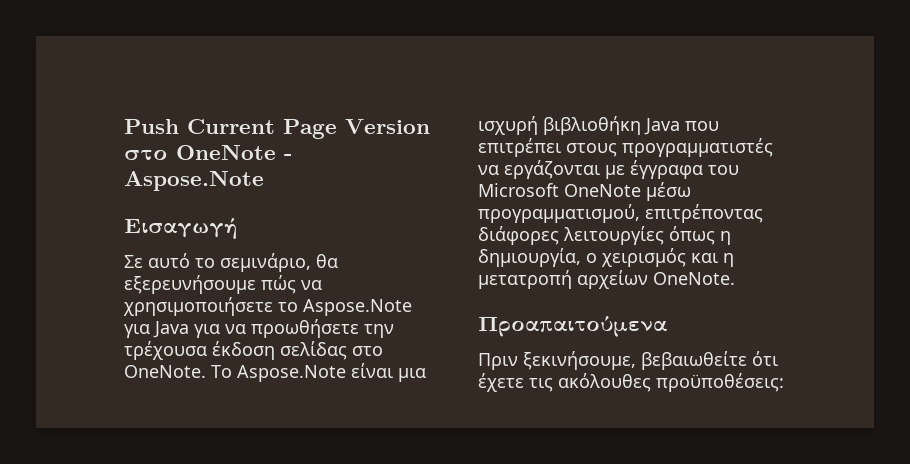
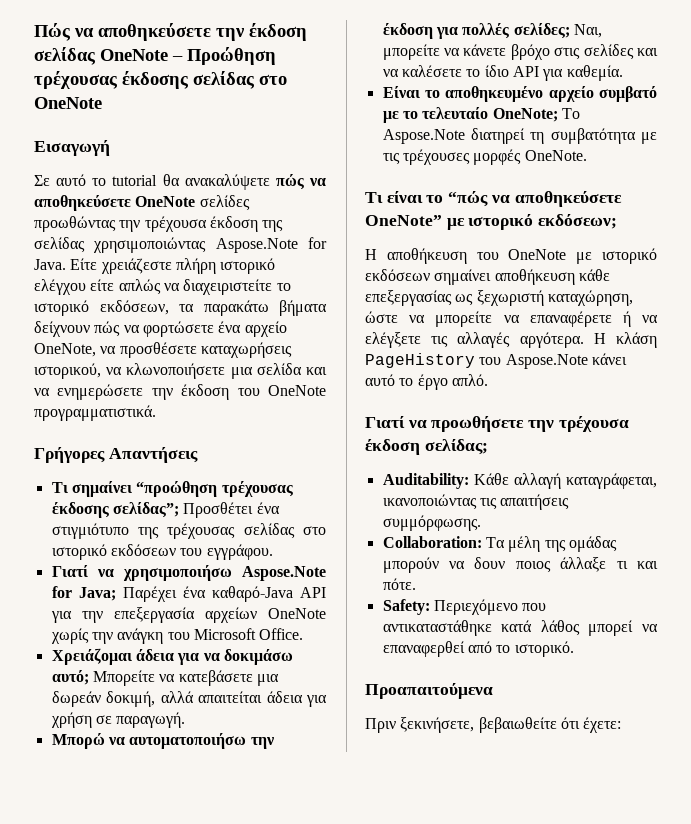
[124,119,430,139] Push Current Page Version -> [34,23,307,41] [34,47,276,65] [34,71,254,89] Πώς να αποθηκεύσετε την έκδοση σελίδας OneNote – Προώθηση τρέχουσας έκδοσης σελίδας
[284,154,292,160] [124,171,264,191] - Aspose.Note -> (102, 103) none
[220,253,338,272] [124,275,322,294] [123,297,412,316] [124,319,394,338] [124,341,383,360] [124,363,426,382] [478,116,719,135] [478,138,773,157] [478,160,739,179] [478,182,691,201] [478,204,763,223] [478,226,731,245] [478,248,734,267] [478,270,735,289] σεμινάριο, θα εξερευνήσουμε πώς να χρησιμοποιήσετε το Aspose.Note για Java για να προωθήσετε την τρέχουσα έκδοση σελίδας στο OneNote. Το Aspose.Note είναι μια ισχυρή βιβλιοθήκη Java που επιτρέπει στους προγραμματιστές να εργάζονται με έγγραφα του Microsoft OneNote μέσω προγραμματισμού, επιτρέποντας διάφορες λειτουργίες όπως η δημιουργία, ο χειρισμός και η μετατροπή αρχείων OneNote. -> [112,174,326,190] [34,195,250,211] [34,216,284,232] [34,237,327,253] [34,258,276,274] [34,279,291,295] [34,300,327,316] [34,321,287,337] [34,342,292,358] [34,363,327,379] [34,384,326,400] [34,405,156,421] [34,447,198,463] [51,481,293,497] [51,502,280,518] [51,523,326,539] [51,544,273,560] [51,565,326,581] [51,586,326,602] [50,607,326,623] [50,628,304,644] [51,648,293,665] [51,670,279,686] [51,691,327,707] [50,712,186,728] [51,733,274,749] [382,23,602,39] [382,44,658,60] [382,65,623,81] [382,86,657,102] [382,107,580,123] [382,128,657,144] [382,149,587,165] [365,191,622,207] [365,214,618,230] [365,248,657,264] [365,269,610,285] [365,290,633,306] [365,311,658,327] [365,332,657,348] [365,353,627,369] [365,374,488,390] [365,416,629,432] [365,439,488,455] [382,473,657,489] [382,494,570,510] [382,515,481,531] [382,536,617,552] [382,557,658,573] [382,578,416,590] [382,599,547,615] [382,620,658,636] [382,641,574,657] tutorial θα ανακαλύψετε πώς να αποθηκεύσετε OneNote σελίδες προωθώντας την τρέχουσα έκδοση της σελίδας χρησιμοποιώντας Aspose.Note for Java. Είτε χρειάζεστε πλήρη ιστορικό ελέγχου είτε απλώς να διαχειριστείτε το ιστορικό εκδόσεων, τα παρακάτω βήματα δείχνουν πώς να φορτώσετε ένα αρχείο OneNote, να προσθέσετε καταχωρήσεις ιστορικού, να κλωνοποιήσετε μια σελίδα και να ενημερώσετε την έκδοση του OneNote προγραμματιστικά. // Γρήγορες Απαντήσεις // Τι σημαίνει “προώθηση τρέχουσας έκδοσης σελίδας”; Προσθέτει ένα στιγμιότυπο της τρέχουσας σελίδας στο ιστορικό εκδόσεων του εγγράφου. // Γιατί να χρησιμοποιήσω Aspose.Note for Java; Παρέχει ένα καθαρό‑Java API για την επεξεργασία αρχείων OneNote χωρίς την ανάγκη του Microsoft Office. // Χρειάζομαι άδεια για να δοκιμάσω αυτό; Μπορείτε να κατεβάσετε μια δωρεάν δοκιμή, αλλά απαιτείται άδεια για χρήση σε παραγωγή. // Μπορώ να αυτοματοποιήσω την έκδοση για πολλές σελίδες; Ναι, μπορείτε να κάνετε βρόχο στις σελίδες και να καλέσετε το ίδιο API για καθεμία. // Είναι το αποθηκευμένο αρχείο συμβατό με το τελευταίο OneNote; Το Aspose.Note διατηρεί τη συμβατότητα με τις τρέχουσες μορφές OneNote. // Τι είναι το “πώς να αποθηκεύσετε OneNote” με ιστορικό εκδόσεων; // Η αποθήκευση του OneNote με ιστορικό εκδόσεων σημαίνει αποθήκευση κάθε επεξεργασίας ως ξεχωριστή καταχώρηση, ώστε να μπορείτε να επαναφέρετε ή να ελέγξετε τις αλλαγές αργότερα. Η κλάση PageHistory του Aspose.Note κάνει αυτό το έργο απλό. // Γιατί να προωθήσετε την τρέχουσα έκδοση σελίδας; // Auditability: Κάθε αλλαγή καταγράφεται, ικανοποιώντας τις απαιτήσεις συμμόρφωσης. // Collaboration: Τα μέλη της ομάδας μπορούν να δουν ποιος άλλαξε τι και πότε. // Safety: Περιεχόμενο που αντικαταστάθηκε κατά λάθος μπορεί να επαναφερθεί από το ιστορικό.
[523,351,636,370] ξεκινήσουμε, -> [400,717,475,733] ξεκινήσετε,
[478,373,784,392] έχετε τις ακόλουθες προϋποθέσεις: -> [583,717,622,733] έχετε:

